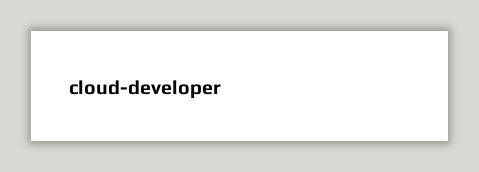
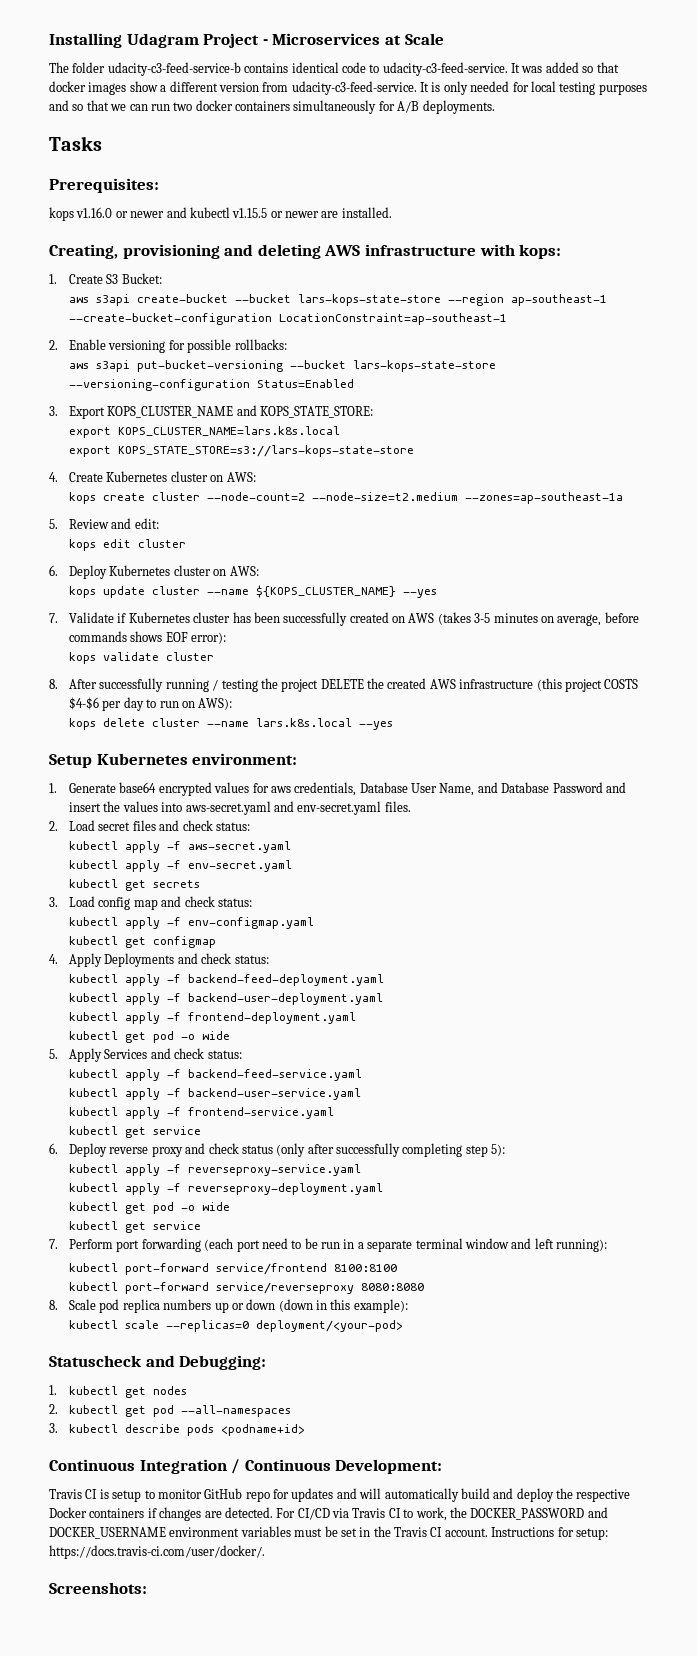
[69,80,221,99] cloud-developer -> [49,33,444,48] [49,62,619,76] [49,81,647,95] [49,100,495,114] [49,136,102,151] [49,178,159,193] [49,207,392,221] [49,244,562,259] [49,273,162,284] [69,294,608,306] [69,313,508,325] [49,339,287,353] [69,360,497,372] [69,379,355,391] [49,405,374,419] [69,426,341,438] [69,445,415,457] [49,471,256,482] [69,492,624,504] [49,518,159,529] [69,539,187,551] [49,565,259,579] [69,585,438,598] [49,612,639,626] [69,631,227,644] [69,652,215,664] [49,678,639,692] [69,697,233,711] [69,718,394,730] [49,753,298,768] [49,782,626,796] [69,801,411,815] [49,820,250,831] [69,841,292,853] [69,860,293,872] [69,879,201,891] [49,896,252,910] [69,917,315,929] [69,936,217,948] [49,953,269,967] [69,974,385,986] [69,993,384,1005] [69,1012,357,1024] [69,1031,231,1043] [49,1048,242,1062] [69,1069,363,1081] [69,1088,362,1100] [69,1107,335,1119] [69,1126,202,1138] [49,1143,506,1157] [69,1164,362,1176] [69,1183,384,1195] [69,1202,231,1214] [69,1221,202,1233] [49,1238,608,1252] [69,1263,398,1275] [69,1282,425,1294] [49,1299,408,1313] [69,1320,404,1332] [49,1355,267,1370] [49,1385,188,1398] [49,1404,292,1417] [49,1423,306,1436] [49,1459,443,1474] [49,1488,631,1502] [49,1507,608,1521] [49,1526,608,1540] [49,1545,265,1559] [49,1582,147,1594] Installing Udagram Project - Microservices at Scale // The folder udacity-c3-feed-service-b contains identical code to udacity-c3-feed-service. It was added so that docker images show a different version from udacity-c3-feed-service. It is only needed for local testing purposes and so that we can run two docker containers simultaneously for A/B deployments. // Tasks // Prerequisites: // kops v1.16.0 or newer and kubectl v1.15.5 or newer are installed. // Creating, provisioning and deleting AWS infrastructure with kops: // 1. Create S3 Bucket: // aws s3api create-bucket --bucket lars-kops-state-store --region ap-southeast-1 --create-bucket-configuration LocationConstraint=ap-southeast-1 // 2. Enable versioning for possible rollbacks: // aws s3api put-bucket-versioning --bucket lars-kops-state-store --versioning-configuration Status=Enabled // 3. Export KOPS_CLUSTER_NAME and KOPS_STATE_STORE: // export KOPS_CLUSTER_NAME=lars.k8s.local // export KOPS_STATE_STORE=s3://lars-kops-state-store // 4. Create Kubernetes cluster on AWS: // kops create cluster --node-count=2 --node-size=t2.medium --zones=ap-southeast-1a // 5. Review and edit: // kops edit cluster // 6. Deploy Kubernetes cluster on AWS: // kops update cluster --name ${KOPS_CLUSTER_NAME} --yes // 7. Validate if Kubernetes cluster has been successfully created on AWS (takes 3-5 minutes on average, before commands shows EOF error): // kops validate cluster // 8. After successfully running / testing the project DELETE the created AWS infrastructure (this project COSTS $4-$6 per day to run on AWS): // kops delete cluster --name lars.k8s.local --yes // Setup Kubernetes environment: // 1. Generate base64 encrypted values for aws credentials, Database User Name, and Database Password and insert the values into aws-secret.yaml and env-secret.yaml files. // 2. Load secret files and check status: // kubectl apply -f aws-secret.yaml // kubectl apply -f env-secret.yaml // kubectl get secrets // 3. Load config map and check status: // kubectl apply -f env-configmap.yaml // kubectl get configmap // 4. Apply Deployments and check status: // kubectl apply -f backend-feed-deployment.yaml // kubectl apply -f backend-user-deployment.yaml // kubectl apply -f frontend-deployment.yaml // kubectl get pod -o wide // 5. Apply Services and check status: // kubectl apply -f backend-feed-service.yaml // kubectl apply -f backend-user-service.yaml // kubectl apply -f frontend-service.yaml // kubectl get service // 6. Deploy reverse proxy and check status (only after successfully completing step 5): // kubectl apply -f reverseproxy-service.yaml // kubectl apply -f reverseproxy-deployment.yaml // kubectl get pod -o wide // kubectl get service // 7. Perform port forwarding (each port need to be run in a separate terminal window and left running): // kubectl port-forward service/frontend 8100:8100 // kubectl port-forward service/reverseproxy 8080:8080 // 8. Scale pod replica numbers up or down (down in this example): // kubectl scale --replicas=0 deployment/<your-pod> // Statuscheck and Debugging: // 1. kubectl get nodes // 2. kubectl get pod --all-namespaces // 3. kubectl describe pods <podname+id> // Continuous Integration / Continuous Development: // Travis CI is setup to monitor GitHub repo for updates and will automatically build and deploy the respective Docker containers if changes are detected. For CI/CD via Travis CI to work, the DOCKER_PASSWORD and DOCKER_USERNAME environment variables must be set in the Travis CI account. Instructions for setup: https://docs.travis-ci.com/user/docker/. // Screenshots:

